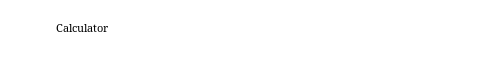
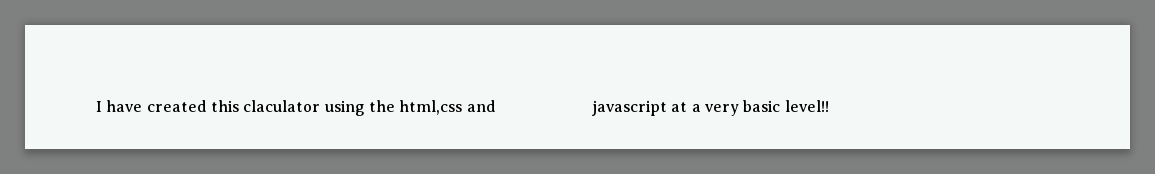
[56,24,109,32] Calculator -> [96,100,829,116] I have created this claculator using the html,css and javascript at a very basic level!!

